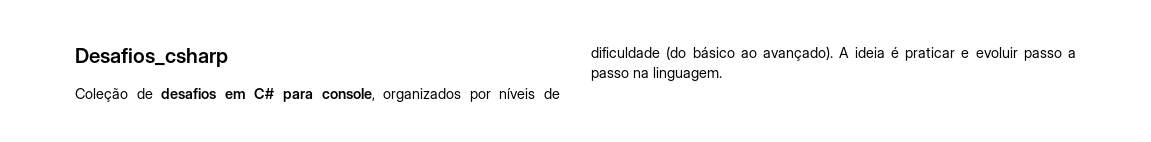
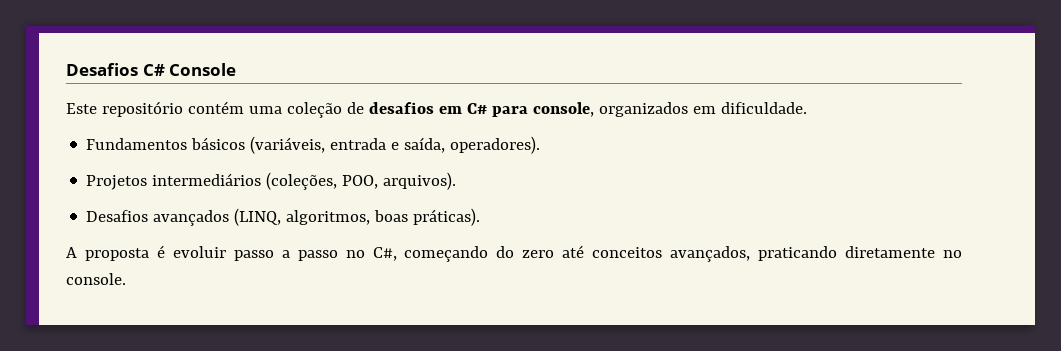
[75,48,228,67] [75,88,128,102] Desafios_csharp // Coleção -> [66,63,237,76] [66,101,342,118] Desafios C# Console // Este repositório contém uma coleção
[469,88,560,102] [591,46,1076,61] [591,67,722,81] por níveis de dificuldade (do básico ao avançado). A ideia é praticar e evoluir passo a passo na linguagem. -> [692,102,807,114] [86,136,541,154] [86,172,457,190] [86,208,481,226] [66,245,962,262] [66,273,126,285] em dificuldade. // Fundamentos básicos (variáveis, entrada e saída, operadores). // Projetos intermediários (coleções, POO, arquivos). // Desafios avançados (LINQ, algoritmos, boas práticas). // A proposta é evoluir passo a passo no C#, começando do zero até conceitos avançados, praticando diretamente no console.

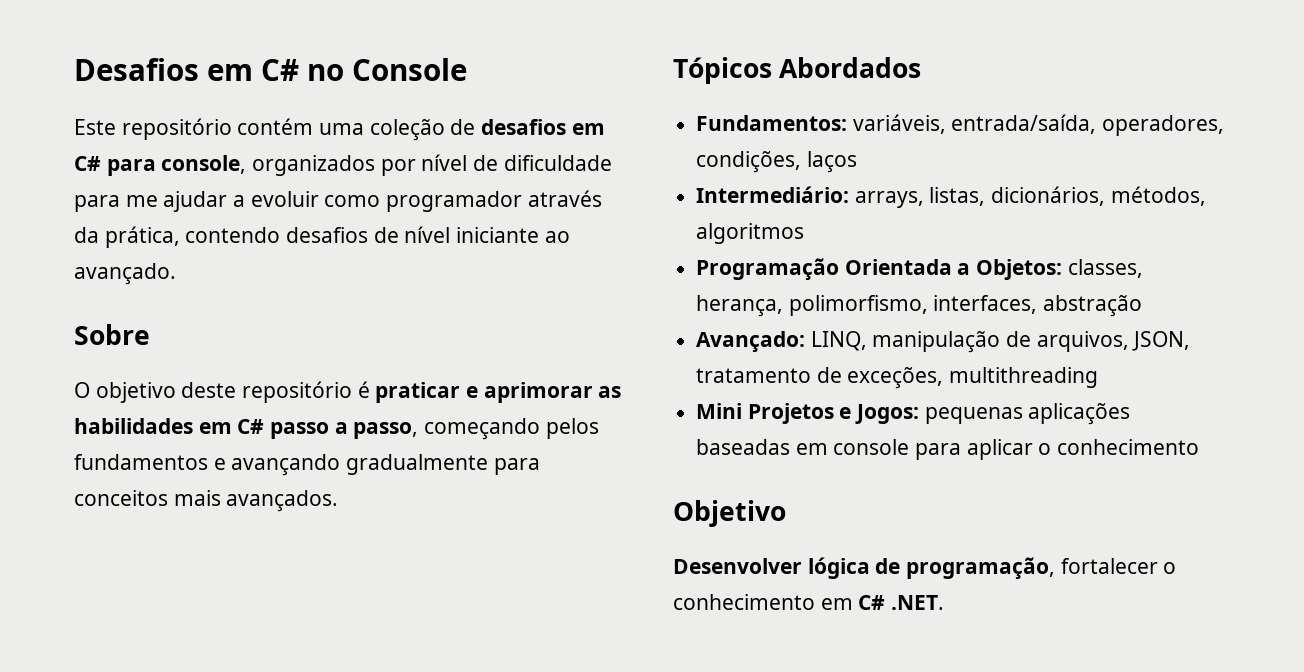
[66,63,165,76] Desafios C# -> [74,58,344,81] Desafios em C# no
[692,102,807,114] [86,136,541,154] [86,172,457,190] [86,208,481,226] [66,245,962,262] [66,273,126,285] em dificuldade. // Fundamentos básicos (variáveis, entrada e saída, operadores). // Projetos intermediários (coleções, POO, arquivos). // Desafios avançados (LINQ, algoritmos, boas práticas). // A proposta é evoluir passo a passo no C#, começando do zero até conceitos avançados, praticando diretamente no console. -> [380,154,612,176] [74,190,602,212] [74,226,570,248] [74,263,176,285] [74,324,150,345] [74,381,622,403] [74,418,599,440] [74,454,540,476] [74,490,339,512] [673,57,922,84] [696,114,1225,136] [696,151,857,173] [696,186,1206,208] [696,223,805,244] [696,258,1143,280] [696,295,1143,317] [696,331,1191,353] [696,367,1099,389] [696,403,1131,425] [696,439,1200,460] [673,500,786,527] [673,557,1177,579] [673,594,945,610] por nível de dificuldade para me ajudar a evoluir como programador através da prática, contendo desafios de nível iniciante ao avançado. // Sobre // O objetivo deste repositório é praticar e aprimorar as habilidades em C# passo a passo, começando pelos fundamentos e avançando gradualmente para conceitos mais avançados. // Tópicos Abordados // Fundamentos: variáveis, entrada/saída, operadores, condições, laços // Intermediário: arrays, listas, dicionários, métodos, algoritmos // Programação Orientada a Objetos: classes, herança, polimorfismo, interfaces, abstração // Avançado: LINQ, manipulação de arquivos, JSON, tratamento de exceções, multithreading // Mini Projetos e Jogos: pequenas aplicações baseadas em console para aplicar o conhecimento // Objetivo // Desenvolver lógica de programação, fortalecer o conhecimento em C# .NET.

